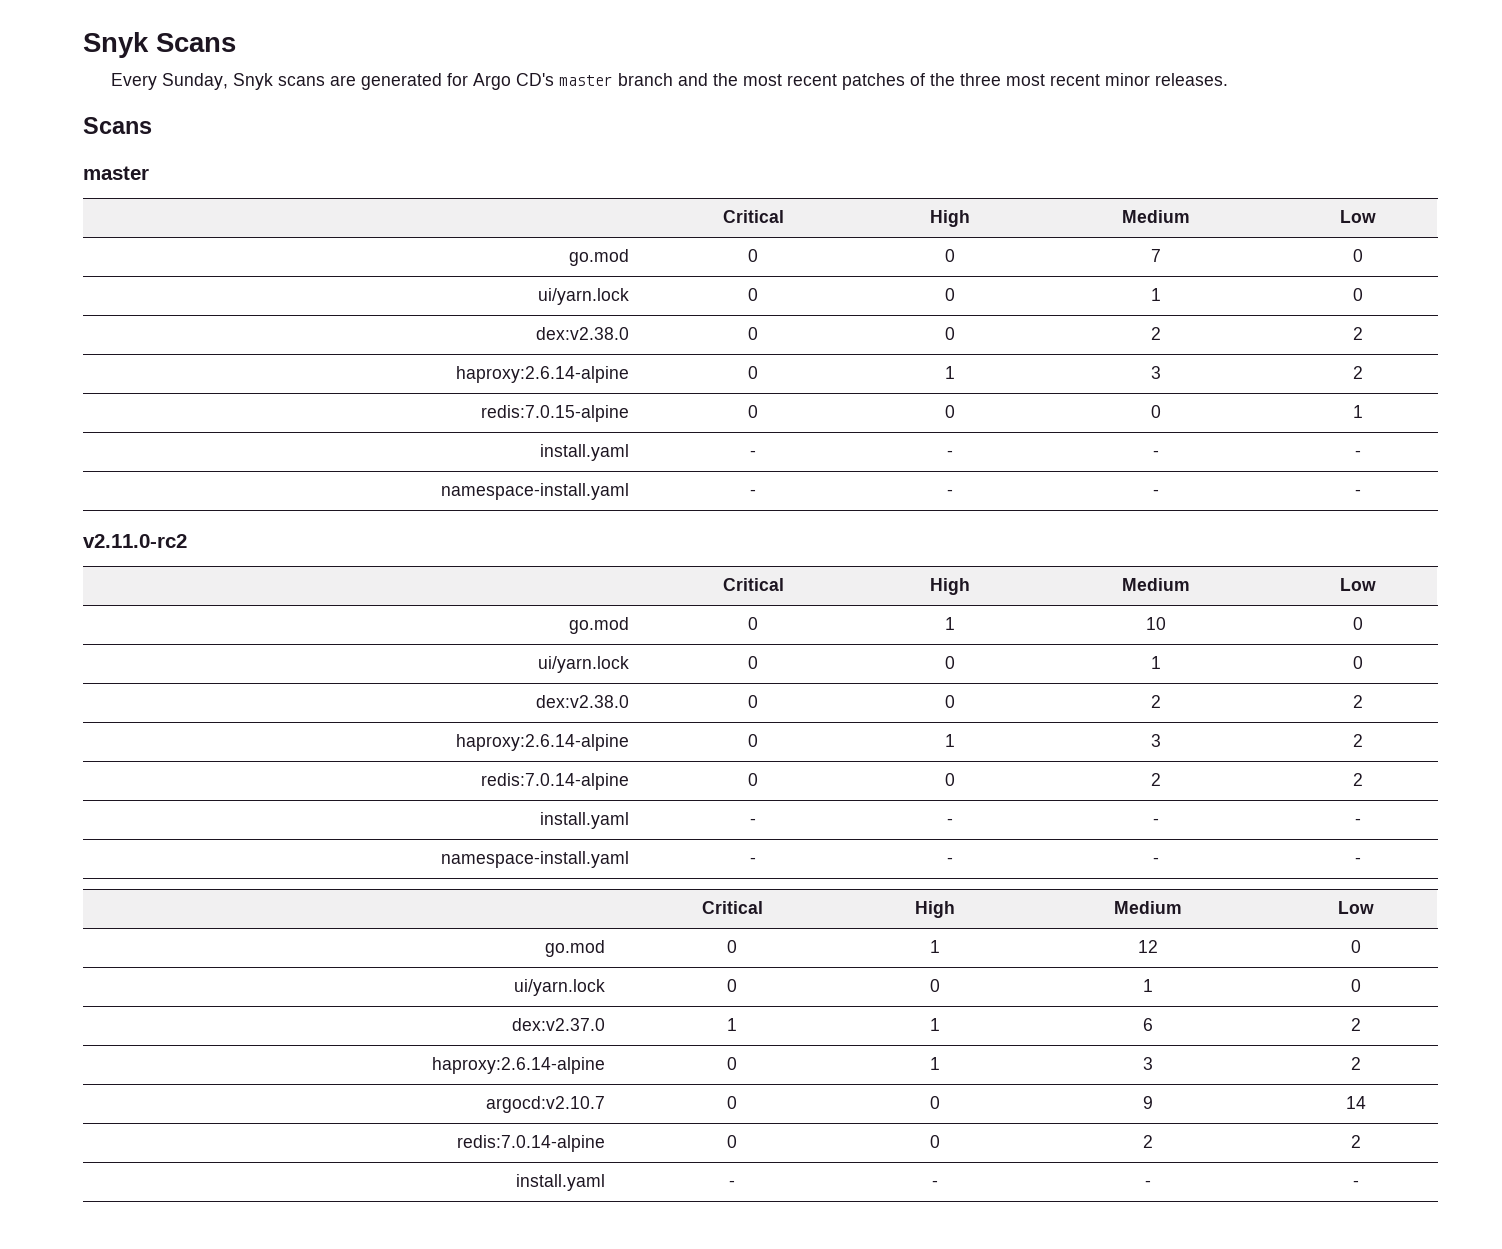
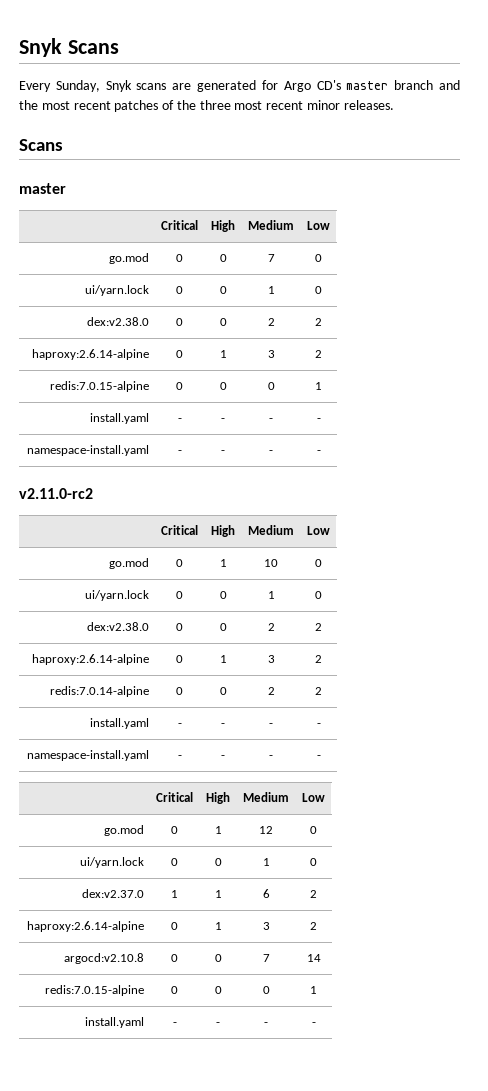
[486,1096,606,1113] [727,1096,737,1109] [930,1096,940,1109] [1143,1096,1153,1109] argocd:v2.10.7 | 0 | 0 | 9 -> [63,953,144,964] [171,954,178,962] [214,954,222,962] [262,954,270,962] argocd:v2.10.8 | 0 | 0 | 7
[457,1135,606,1152] [727,1135,737,1148] [930,1135,940,1148] [1143,1135,1153,1148] [1350,1135,1361,1148] redis:7.0.14-alpine | 0 | 0 | 2 | 2 -> [44,985,144,996] [171,986,178,994] [214,986,222,994] [262,986,270,994] [310,986,317,994] redis:7.0.15-alpine | 0 | 0 | 0 | 1

